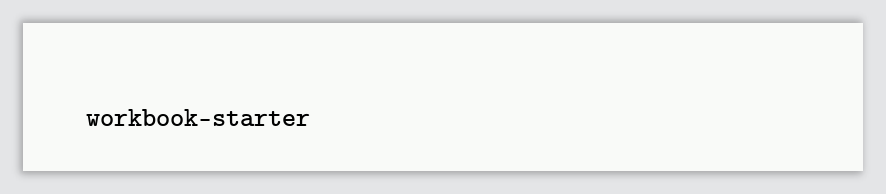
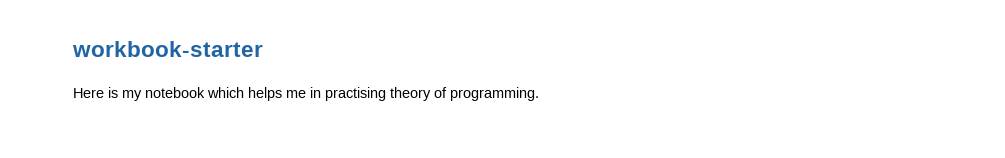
(310, 118) none -> [73,87,539,101] // Here is my notebook which helps me in practising theory of programming.

